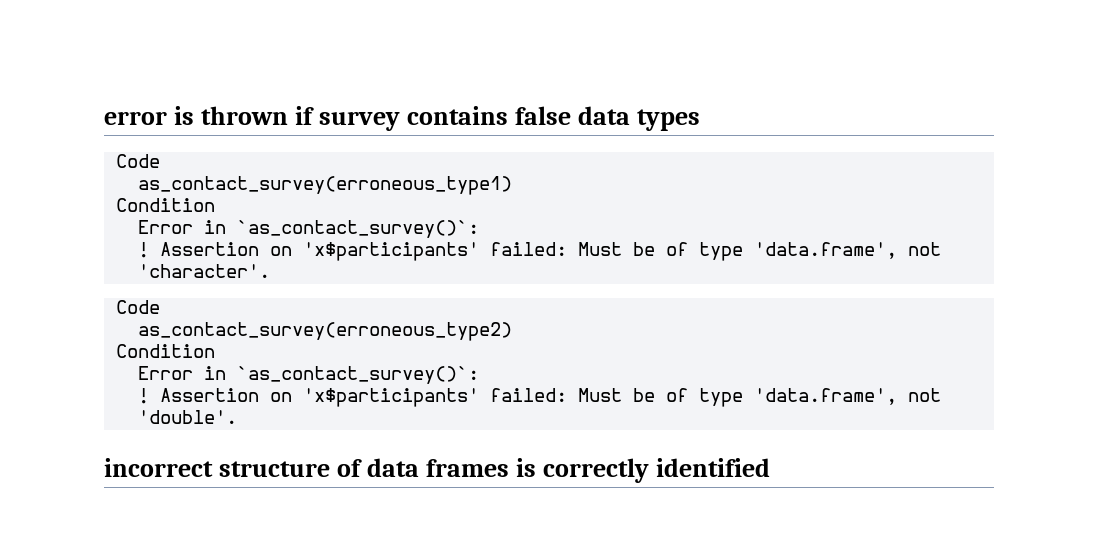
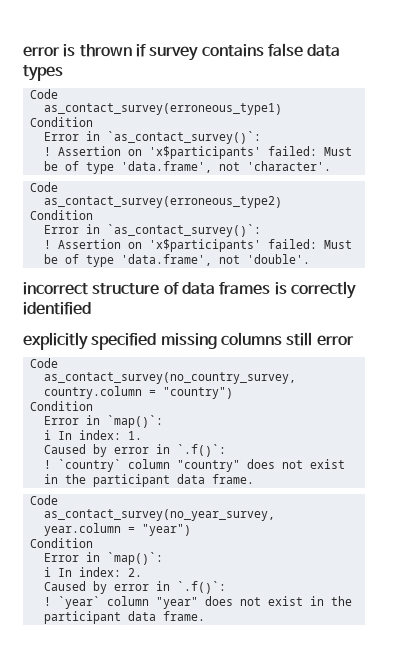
(771, 467) none -> [23,332,354,350] [29,358,58,368] [43,372,296,384] [43,386,233,399] [29,401,93,411] [43,415,163,428] [43,430,142,440] [43,444,226,457] [43,459,345,472] [43,474,254,487] [29,495,58,505] [43,509,275,521] [43,523,191,536] [29,538,93,548] [43,552,163,565] [43,567,142,577] [43,581,226,594] [43,596,352,609] [43,611,205,624] // explicitly specified missing columns still error // Code // as_contact_survey(no_country_survey, country.column = "country") // Condition // Error in `map()`: // i In index: 1. // Caused by error in `.f()`: // ! `country` column "country" does not exist in the participant data frame. // Code // as_contact_survey(no_year_survey, year.column = "year") // Condition // Error in `map()`: // i In index: 2. // Caused by error in `.f()`: // ! `year` column "year" does not exist in the participant data frame.

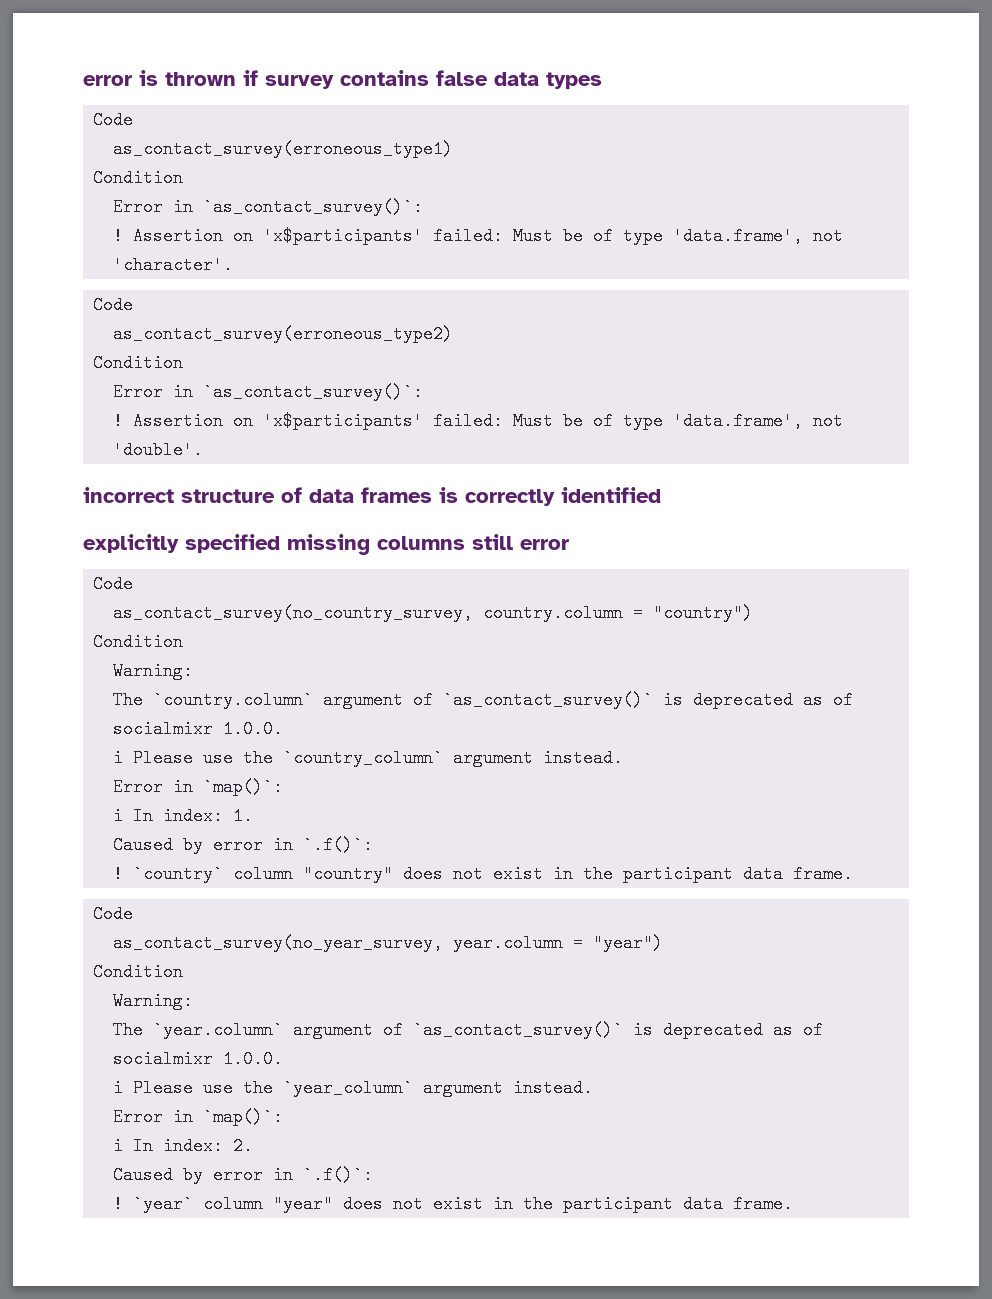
(93, 406) none -> [112,662,193,680] [112,691,853,709] [112,720,283,738] [112,749,623,767] // Warning: // The `country.column` argument of `as_contact_survey()` is deprecated as of socialmixr 1.0.0. // i Please use the `country_column` argument instead.
(93, 543) none -> [112,992,193,1010] [112,1021,823,1039] [112,1050,283,1068] [112,1079,593,1097] // Warning: // The `year.column` argument of `as_contact_survey()` is deprecated as of socialmixr 1.0.0. // i Please use the `year_column` argument instead.

